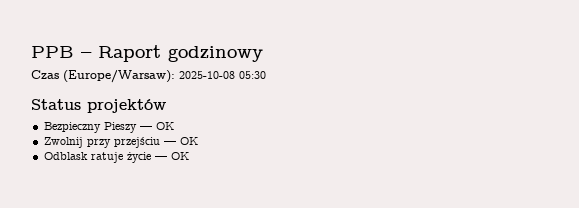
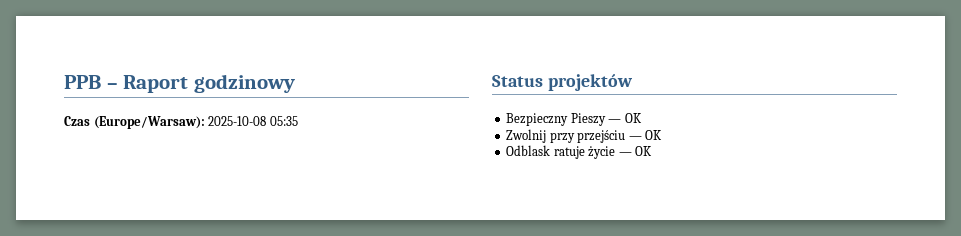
[239,71,266,79] 05:30 -> [269,116,298,126] 05:35

